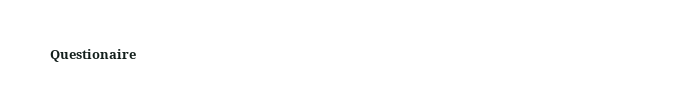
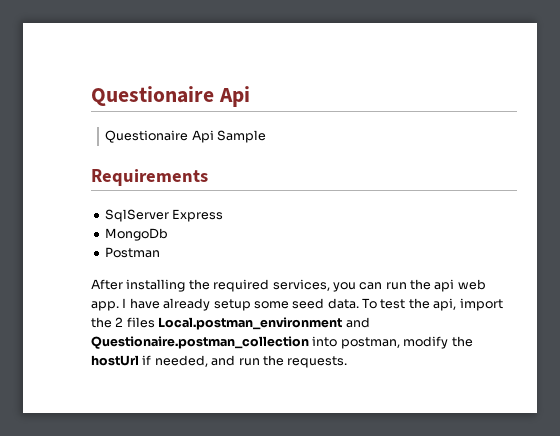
[50,49,136,62] Questionaire -> [91,86,250,107] [105,130,267,143] [91,169,208,186] [104,209,224,222] [104,228,168,241] [104,247,160,258] [91,279,486,292] [91,298,503,311] [91,317,370,330] [91,336,473,349] [91,355,348,368] Questionaire Api // Questionaire Api Sample // Requirements // SqlServer Express // MongoDb // Postman // After installing the required services, you can run the api web app. I have already setup some seed data. To test the api, import the 2 files Local.postman_environment and Questionaire.postman_collection into postman, modify the hostUrl if needed, and run the requests.

